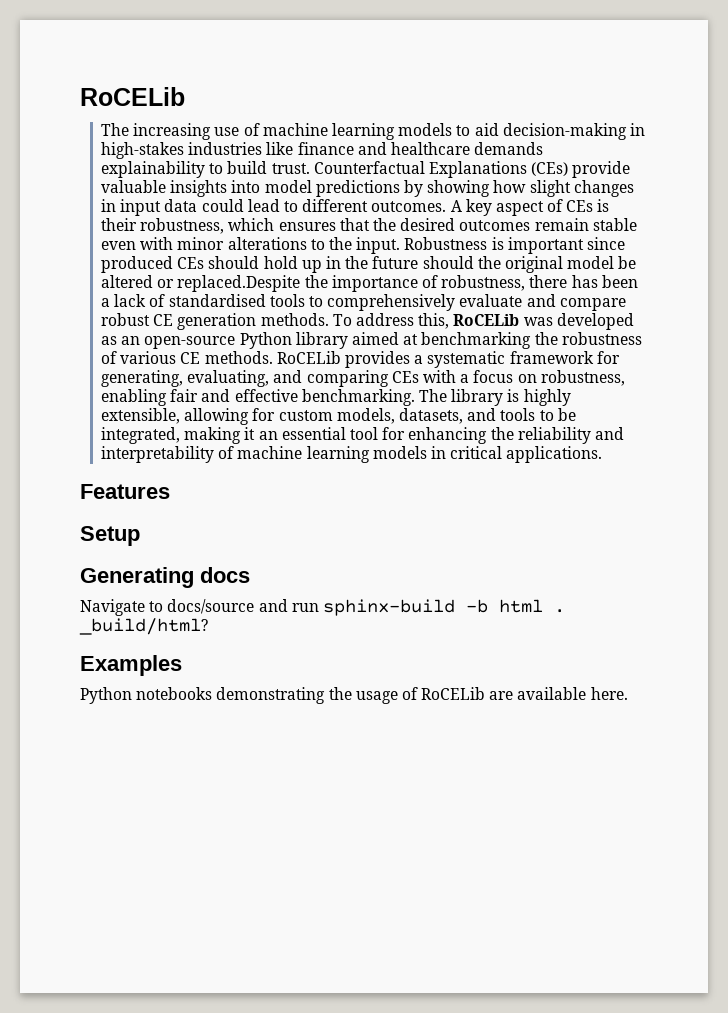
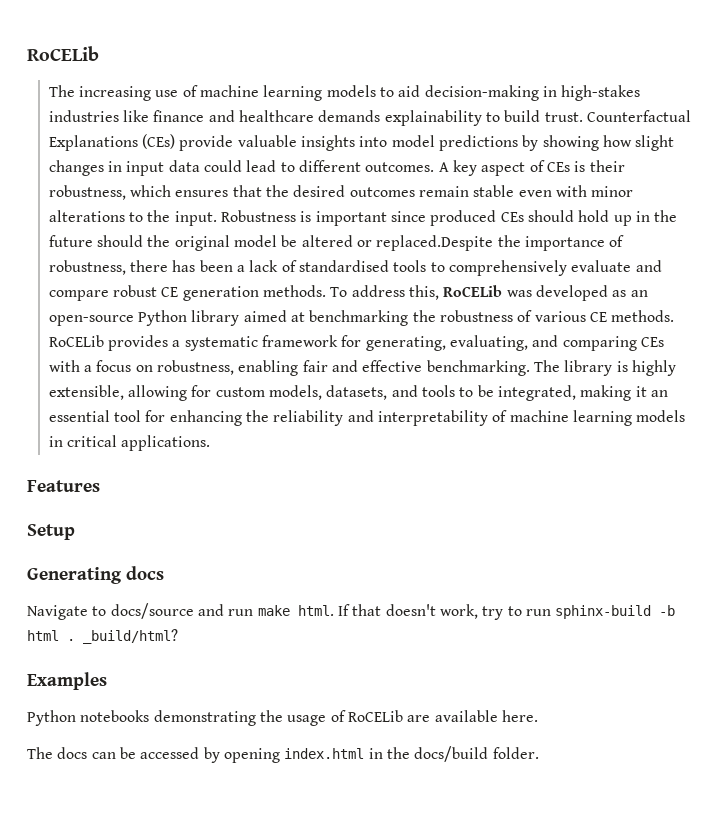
(319, 607) none -> [257,604,551,620] make html. If that doesn't work, try to run
(628, 693) none -> [27,746,539,763] // The docs can be accessed by opening index.html in the docs/build folder.

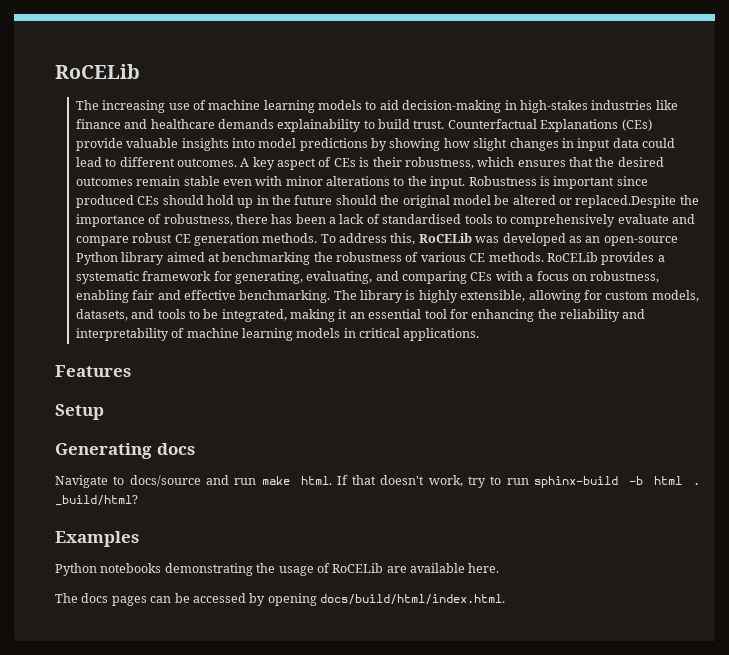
(88, 753) none -> [111,596,147,606] pages
[284,746,539,762] index.html in the docs/build folder. -> [320,594,505,605] docs/build/html/index.html.

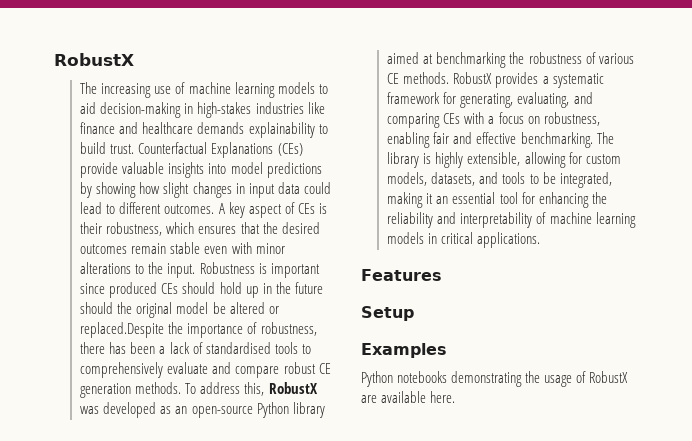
[55,64,140,79] RoCELib -> [54,53,134,66] RobustX
[418,233,472,243] RoCELib -> [268,382,318,394] RobustX
[546,252,598,262] RoCELib -> [453,72,493,84] RobustX
[55,443,195,459] [55,475,701,488] [55,495,138,506] // Generating docs // Navigate to docs/source and run make html. If that doesn't work, try to run sphinx-build -b html . _build/html? -> (414, 313) none
[332,563,384,573] RoCELib -> [589,371,629,383] RobustX
[55,593,505,606] // The docs pages can be accessed by opening docs/build/html/index.html. -> (456, 397) none

